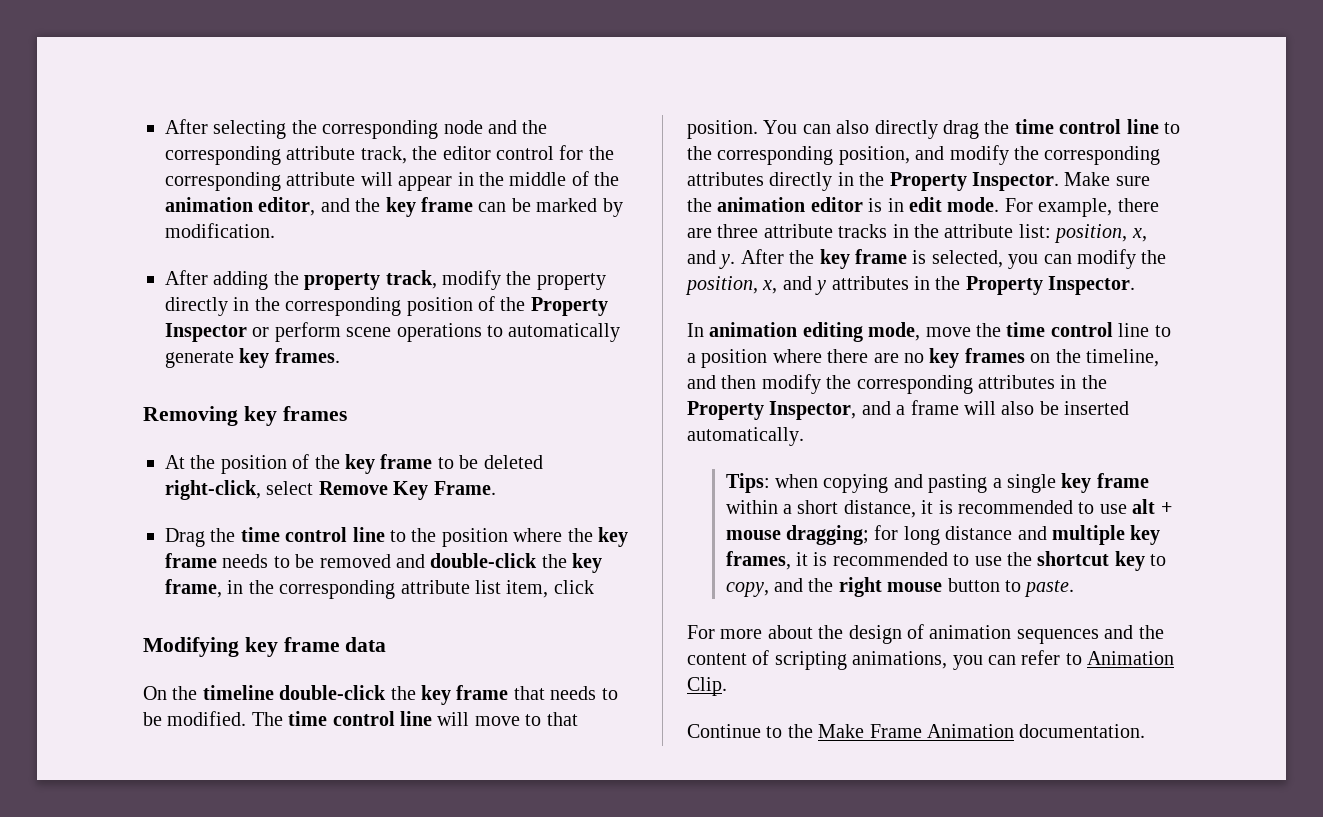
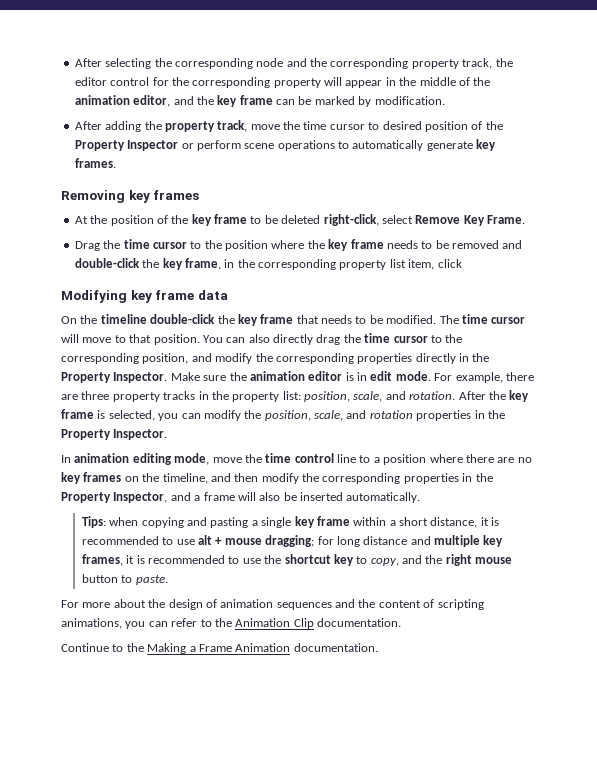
[286,146,356,160] attribute -> [411,59,459,69] property
[286,172,356,186] attribute -> [273,78,321,88] property
[442,270,606,290] [165,297,402,316] modify the property directly in the corresponding -> [250,121,422,130] move the time cursor to desired
[285,527,385,542] control line -> [152,242,187,249] cursor
[400,580,470,594] attribute -> [339,260,387,270] property
[332,711,432,726] control line -> [491,317,526,324] cursor
[1059,119,1159,134] control line -> [393,336,428,343] cursor
[687,172,764,186] attributes -> [357,353,413,364] properties
[763,224,833,238] attribute -> [112,392,160,402] property
[944,224,1014,238] attribute -> [232,392,280,402] property
[1131,228,1147,242] [687,250,736,269] x, and y. -> [353,391,456,402] scale, and rotation.
[762,276,909,295] x, and y attributes -> [314,410,472,421] scale, and rotation properties
[978,375,1055,389] attributes -> [403,473,459,484] properties
[1087,651,1175,665] [687,677,727,696] Animation Clip. -> [214,618,401,629] the Animation Clip documentation.
[818,724,865,738] Make -> [147,643,196,654] Making a

